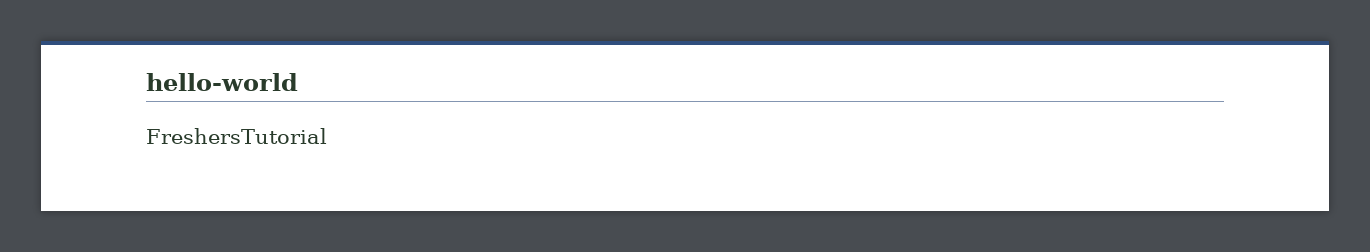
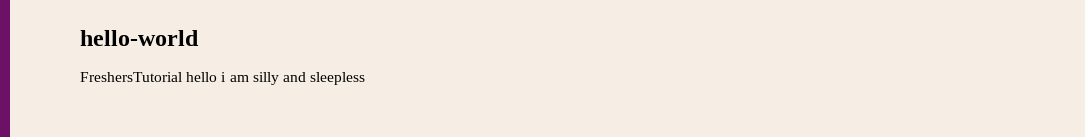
(327, 136) none -> [186,72,366,85] hello i am silly and sleepless

